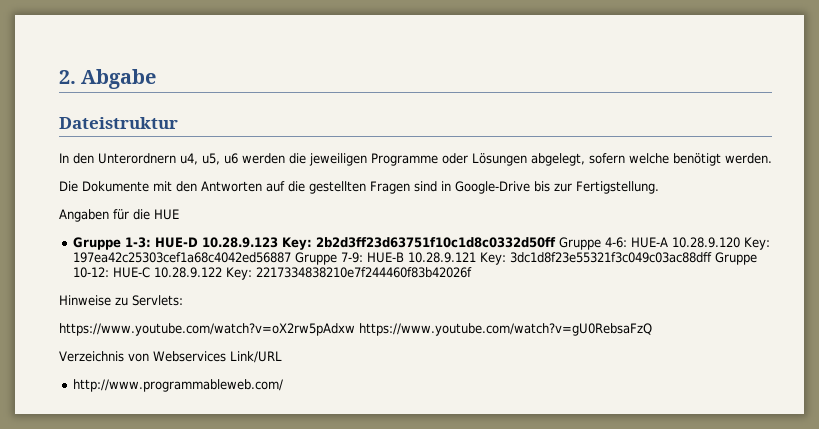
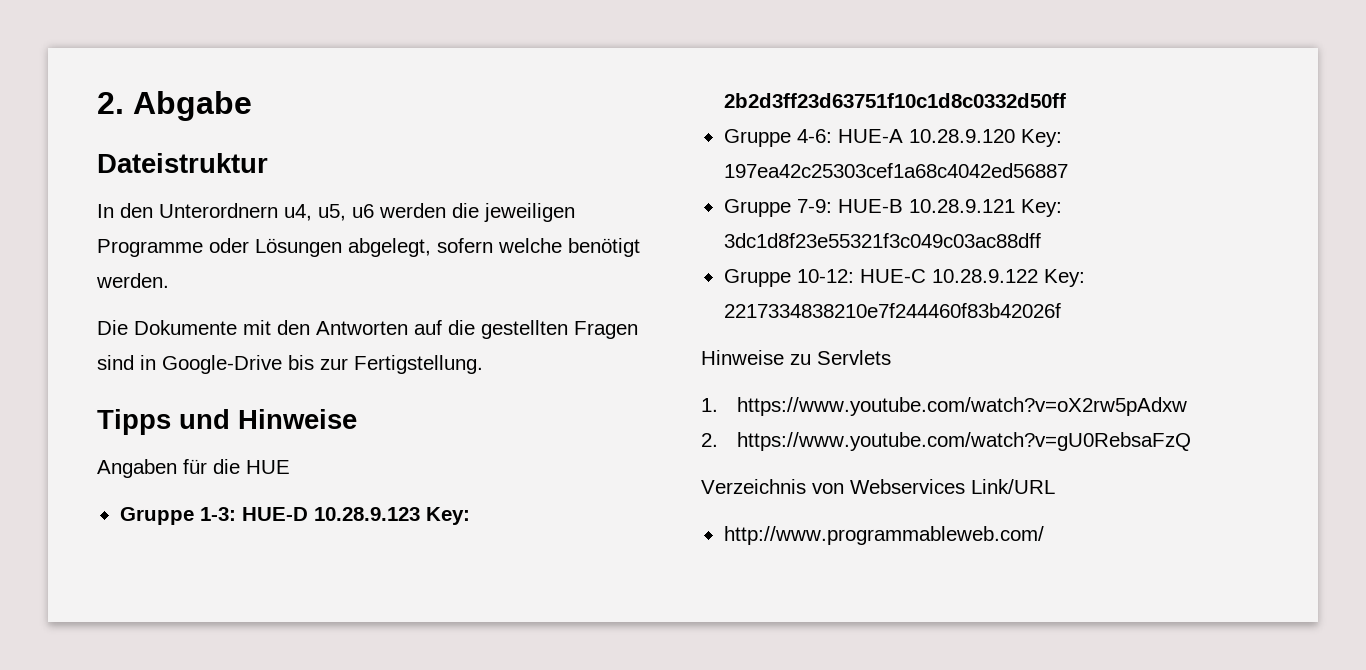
(659, 187) none -> [97,409,357,435] // Tipps und Hinweise
(556, 242) none -> (1066, 100) //
(291, 257) none -> (1068, 170) //
(712, 257) none -> (1041, 240) //
[132,295,183,306] Servlets: // -> [817,350,891,365] [701,398,718,412] Servlets // 1.
(355, 329) none -> [701,433,718,447] // 2.

